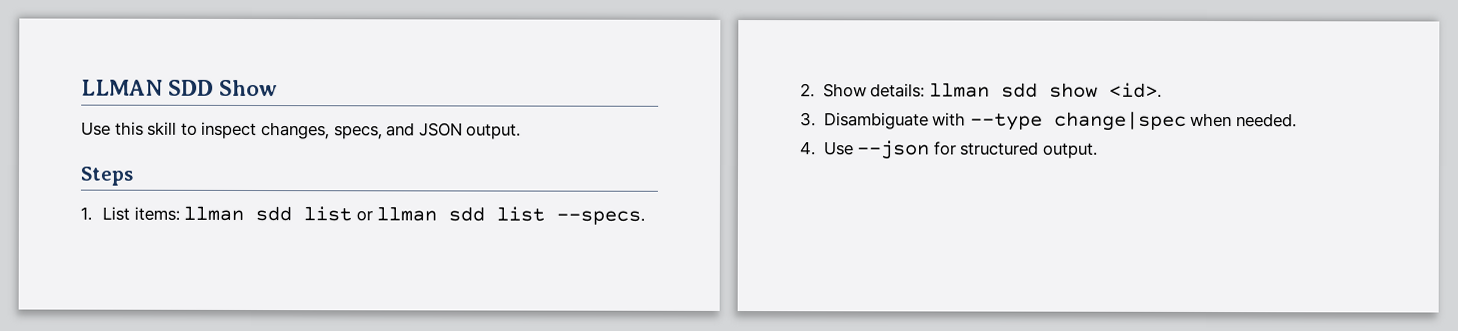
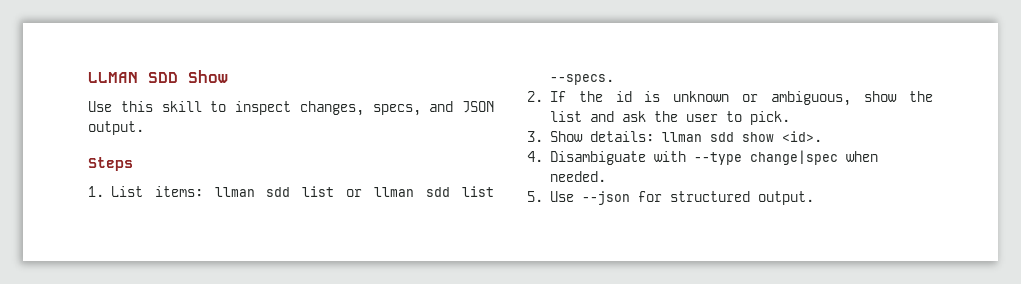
(815, 90) none -> [549,91,933,106] [549,111,790,125] [527,131,543,142] If the id is unknown or ambiguous, show the list and ask the user to pick. // 3.
[800,112,816,127] 3. -> [527,151,543,162] 4.
[800,141,816,156] 4. -> [527,191,543,202] 5.

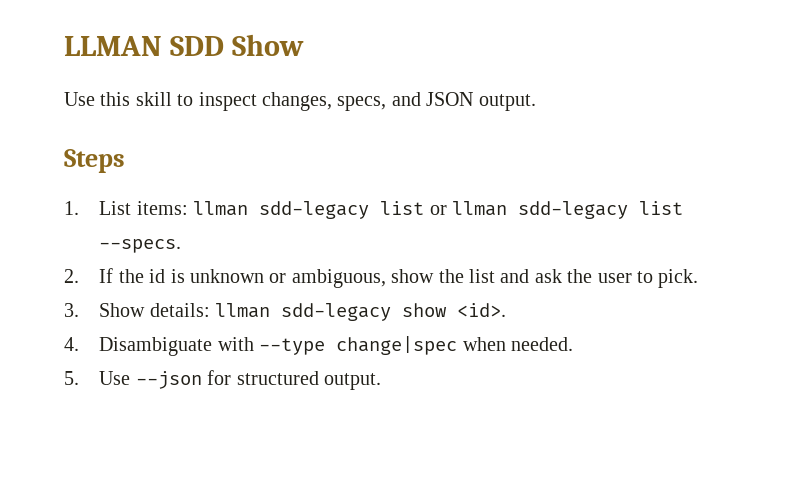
[266,187,291,197] sdd -> [259,201,370,219] sdd-legacy
[426,187,451,197] sdd -> [517,201,628,219] sdd-legacy
[709,132,734,142] sdd -> [281,303,392,321] sdd-legacy

